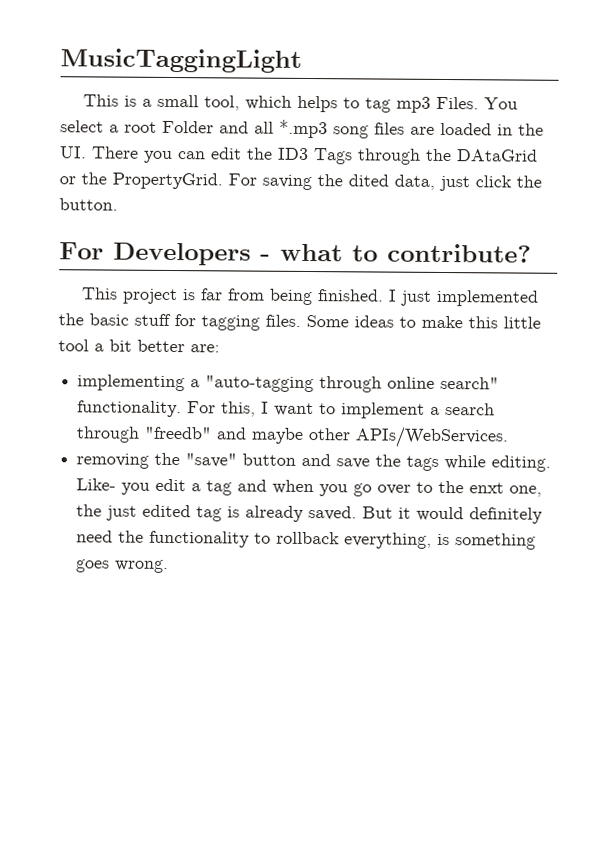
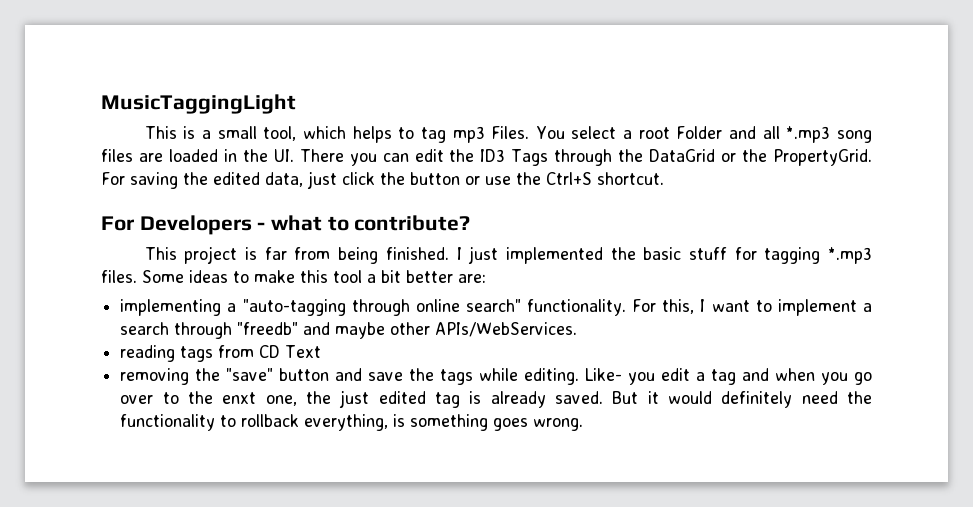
[456,149,538,162] DAtaGrid -> [649,149,716,162] DataGrid
[348,174,389,187] dited -> [213,172,260,185] edited
[59,198,118,211] button. -> [410,172,664,185] button or use the Ctrl+S shortcut.
(260, 323) none -> [827,247,872,264] *.mp3
[503,316,541,329] little -> (328, 276) none
(510, 437) none -> [120,345,322,362] // reading tags from CD Text

